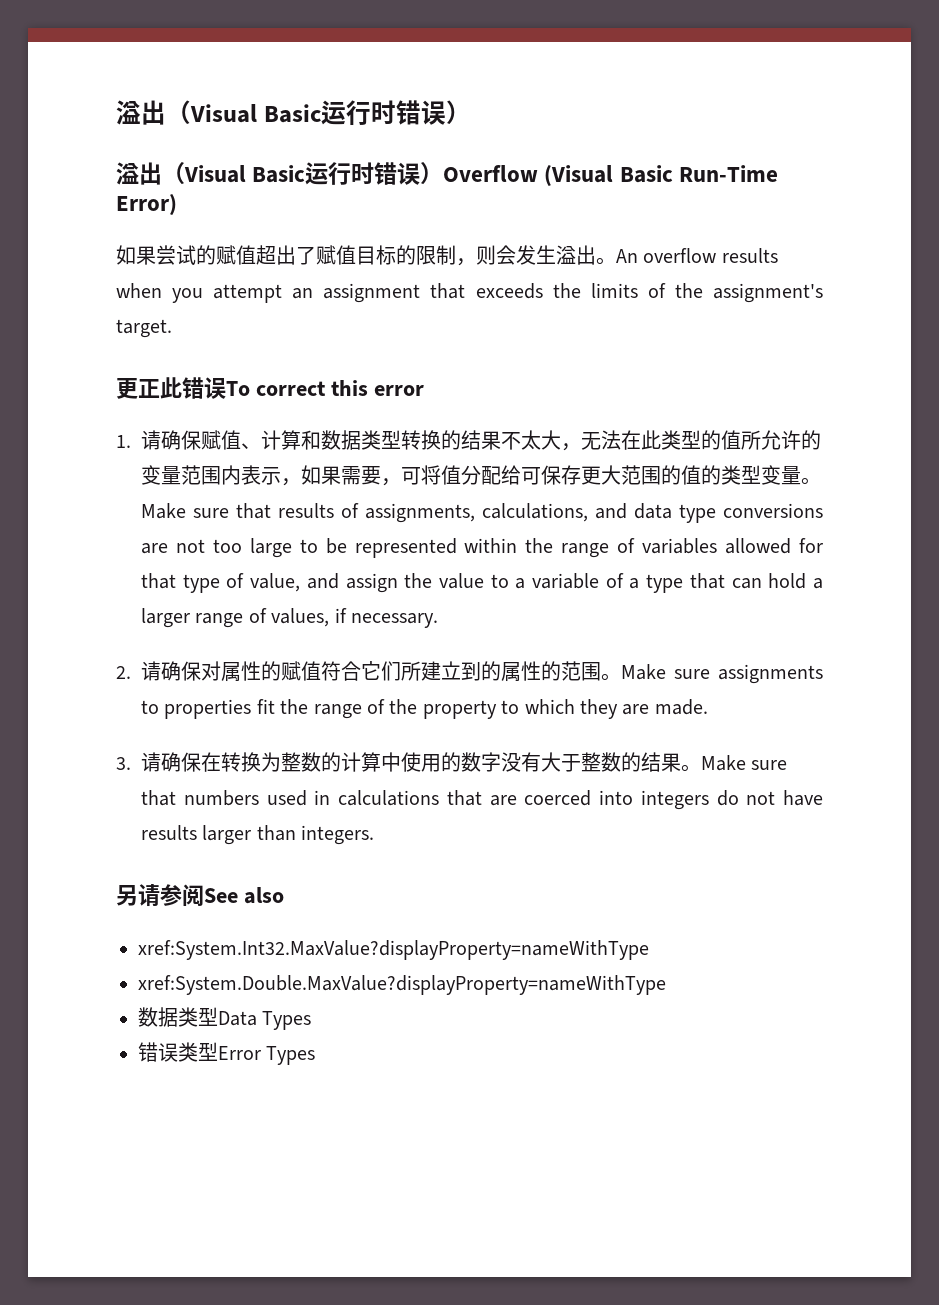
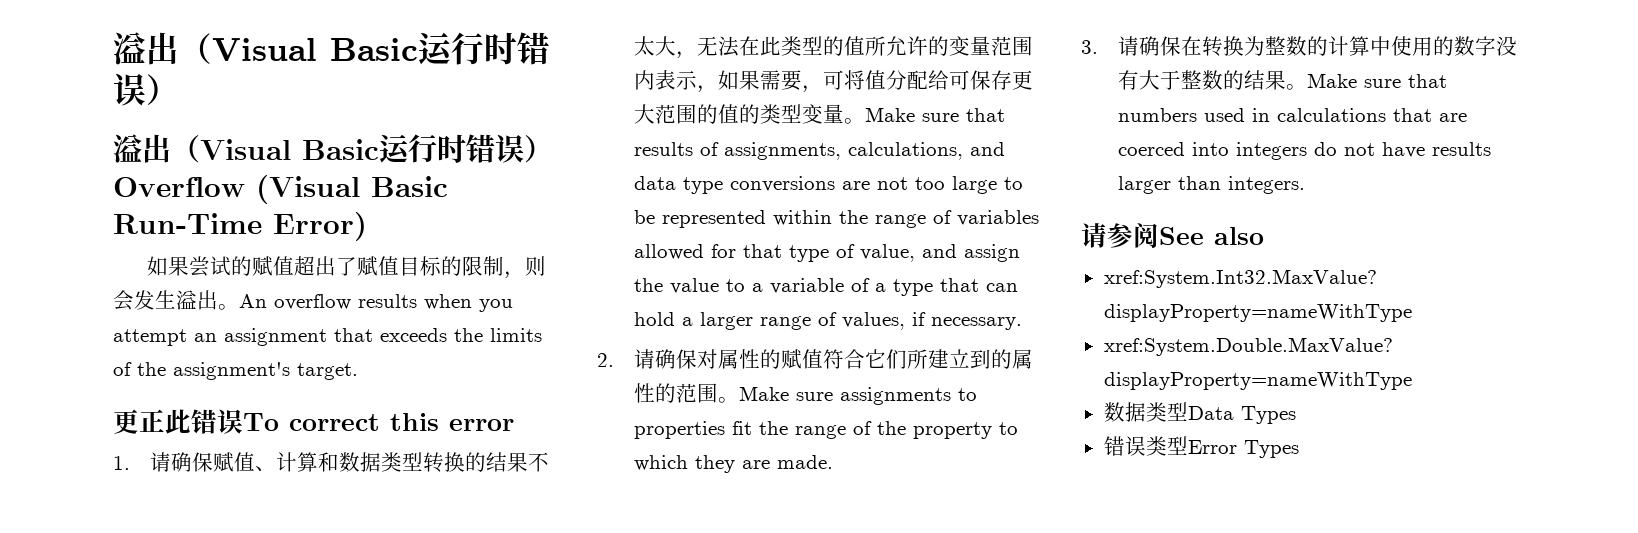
[116,885,138,906] 另 -> (1306, 185) none

